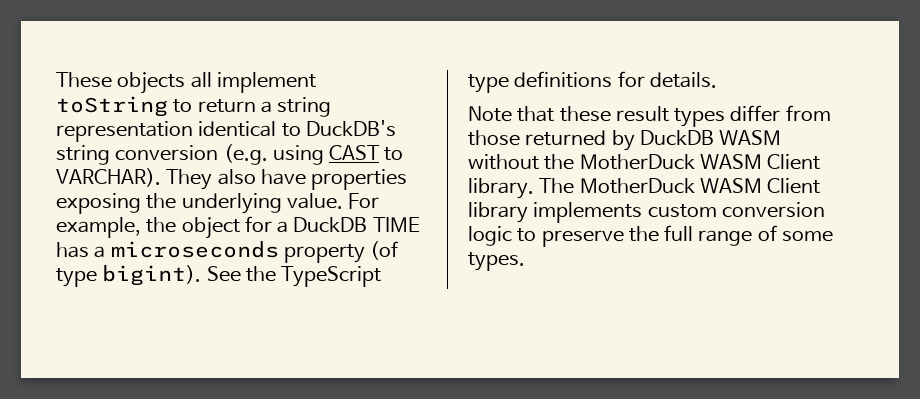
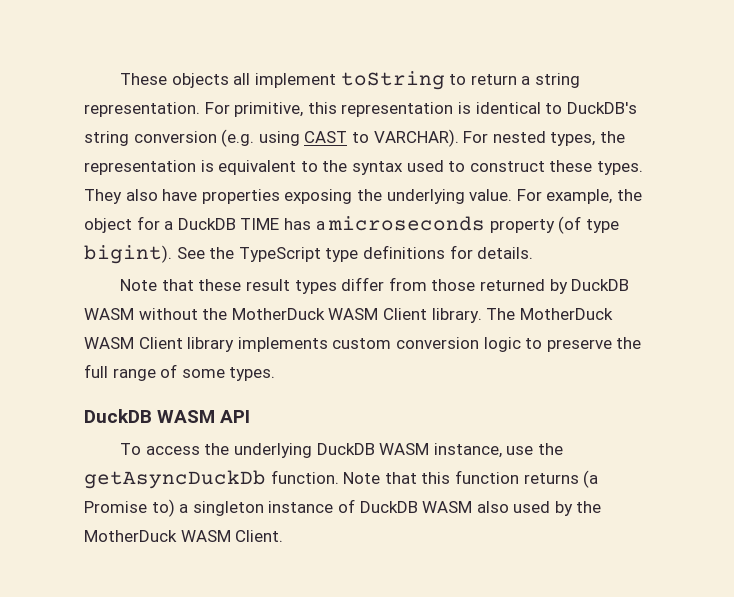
[56,121,193,142] representation -> [84,102,471,117] representation. For primitive, this representation is
(161, 177) none -> [463,131,625,146] [84,160,643,175] For nested types, the representation is equivalent to the syntax used to construct these types.
(525, 261) none -> [84,409,251,423] [120,443,563,458] [84,470,599,489] [84,499,602,517] [84,530,284,542] // DuckDB WASM API // To access the underlying DuckDB WASM instance, use the getAsyncDuckDb function. Note that this function returns (a Promise to) a singleton instance of DuckDB WASM also used by the MotherDuck WASM Client.

